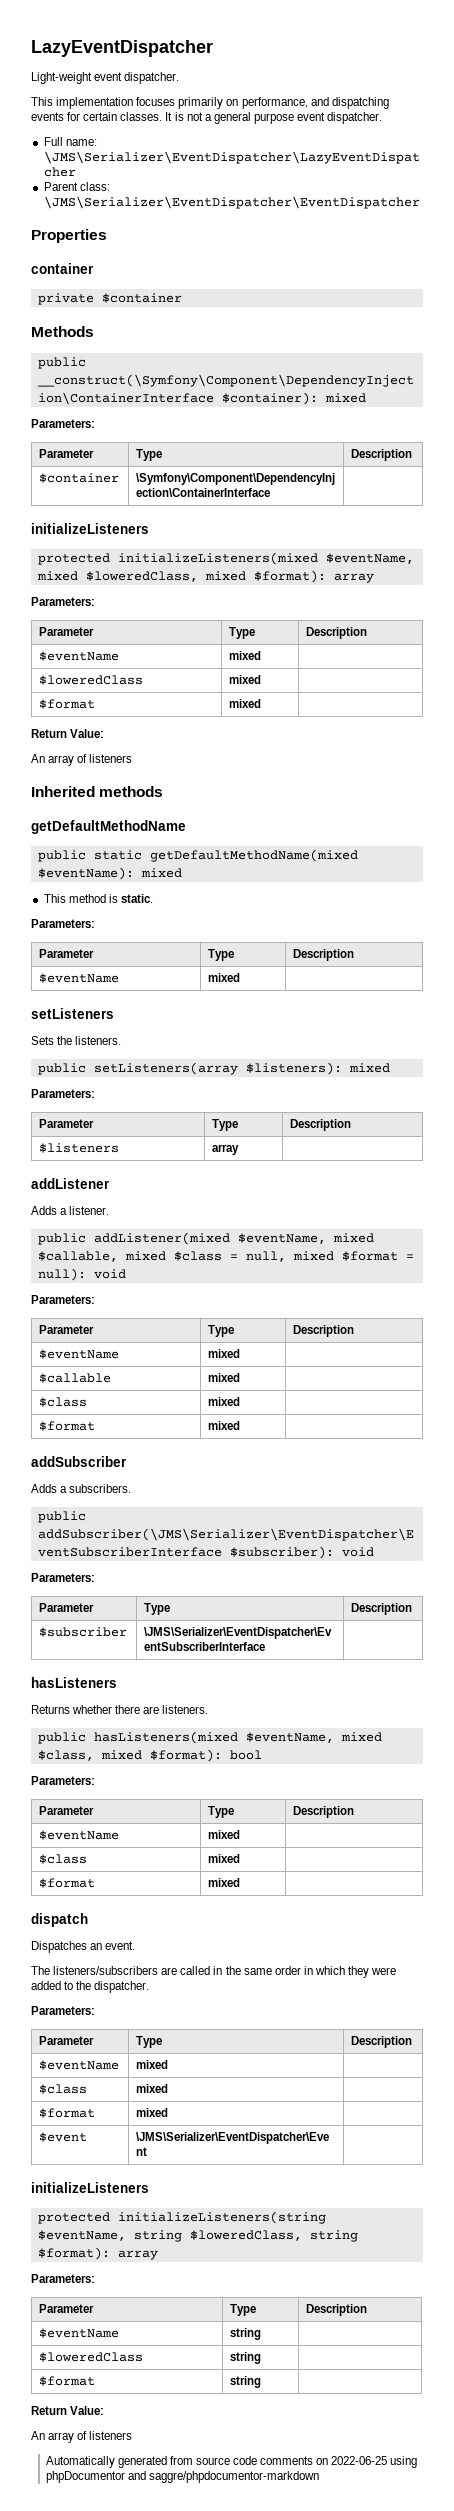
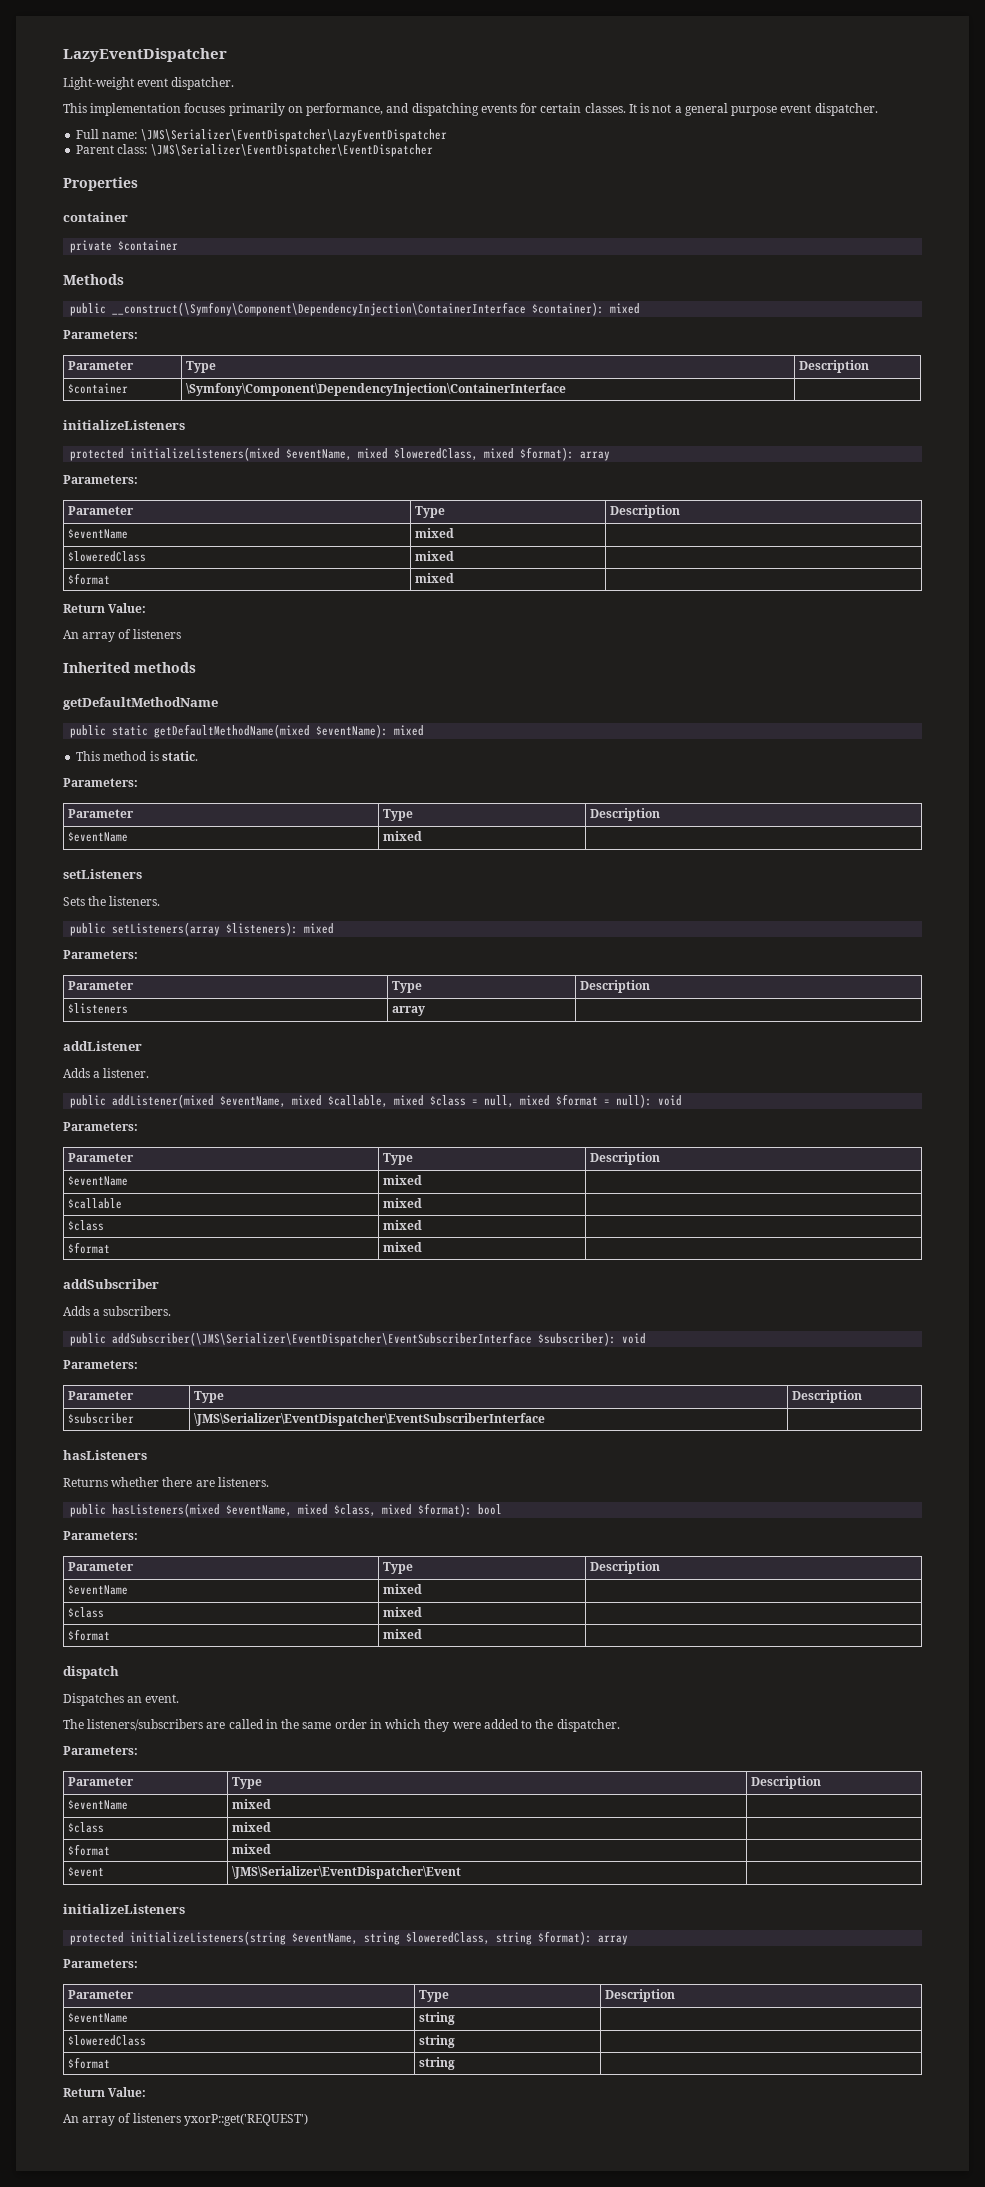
[45,2456,418,2468] [45,2471,319,2483] // Automatically generated from source code comments on 2022-06-25 using phpDocumentor and saggre/phpdocumentor-markdown -> [183,2113,308,2126] yxorP::get('REQUEST')

